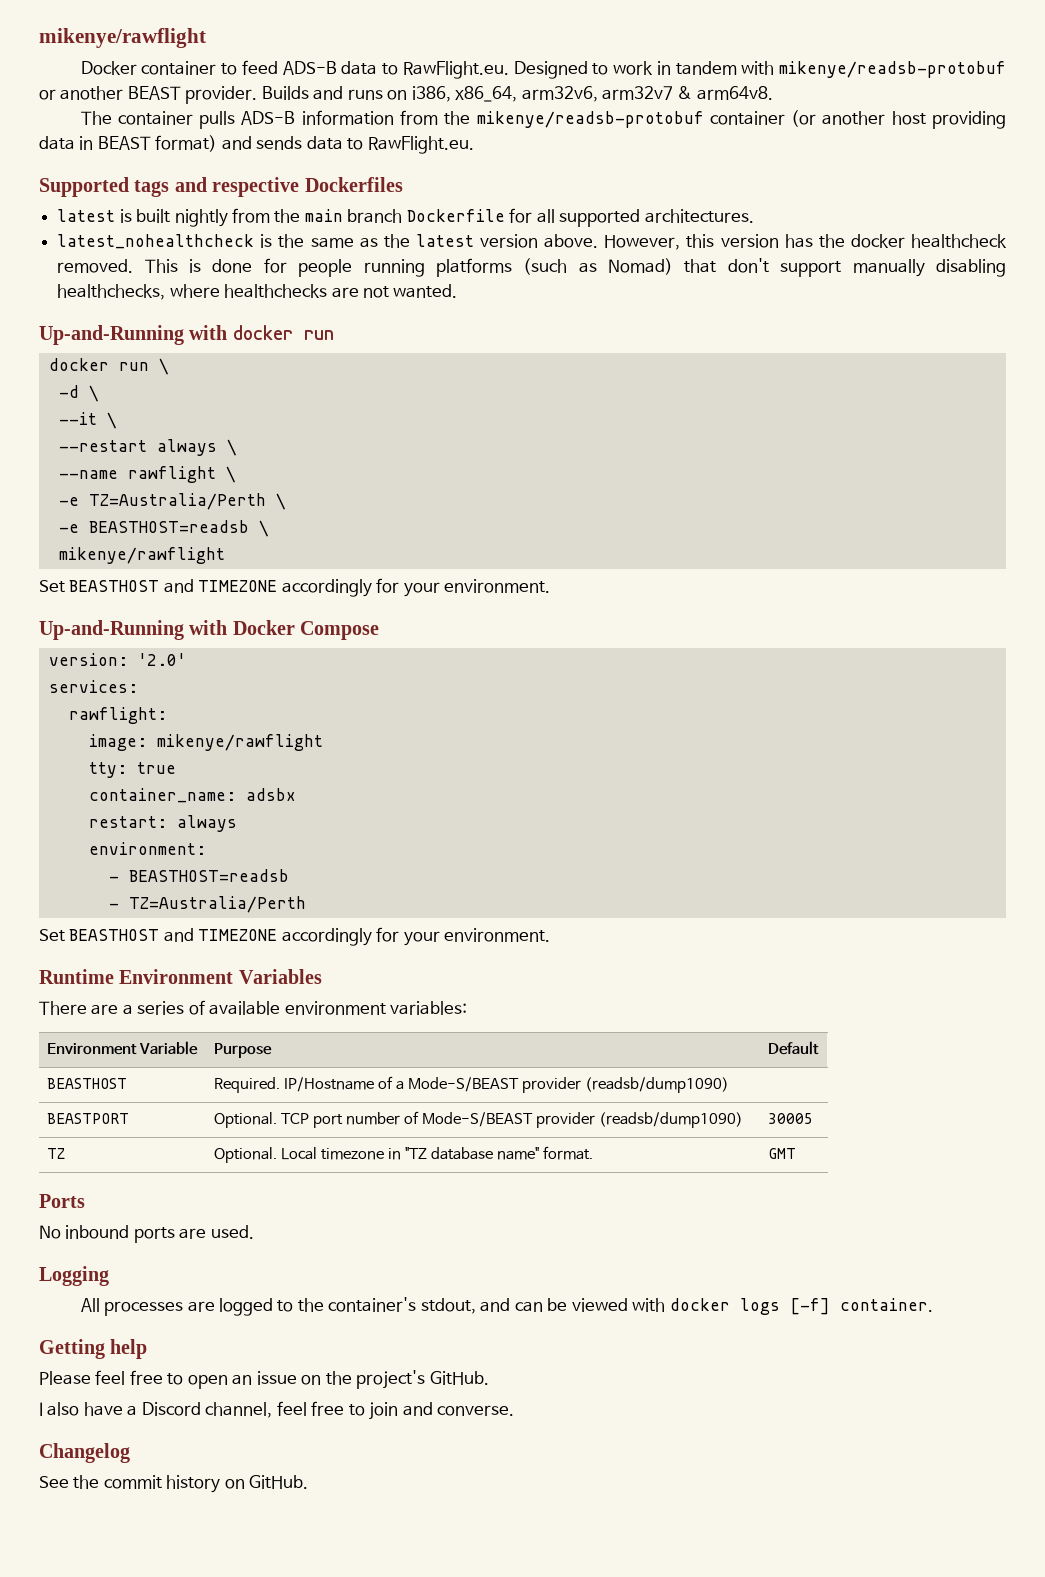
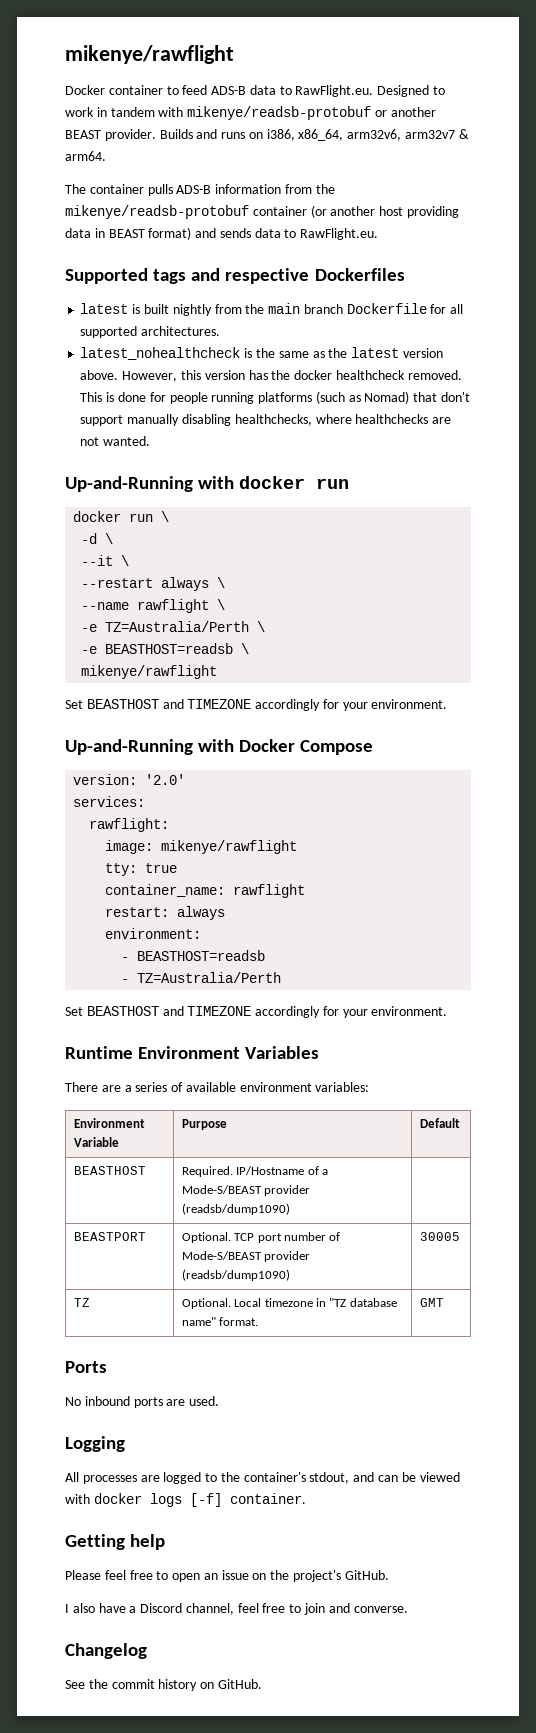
[696,86,773,100] arm64v8. -> [65,151,106,161] arm64.
[245,788,296,801] adsbx -> [233,884,306,898] rawflight

